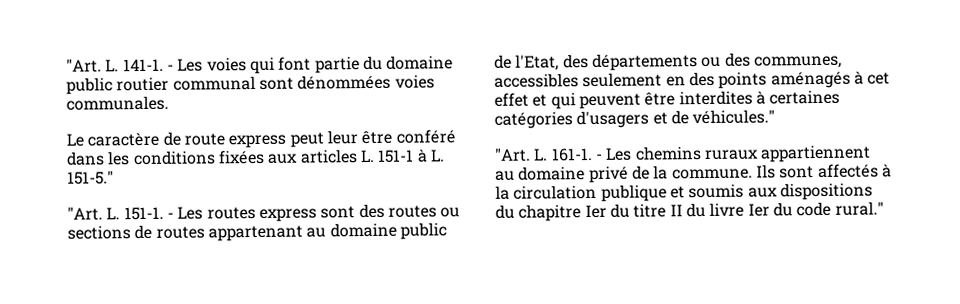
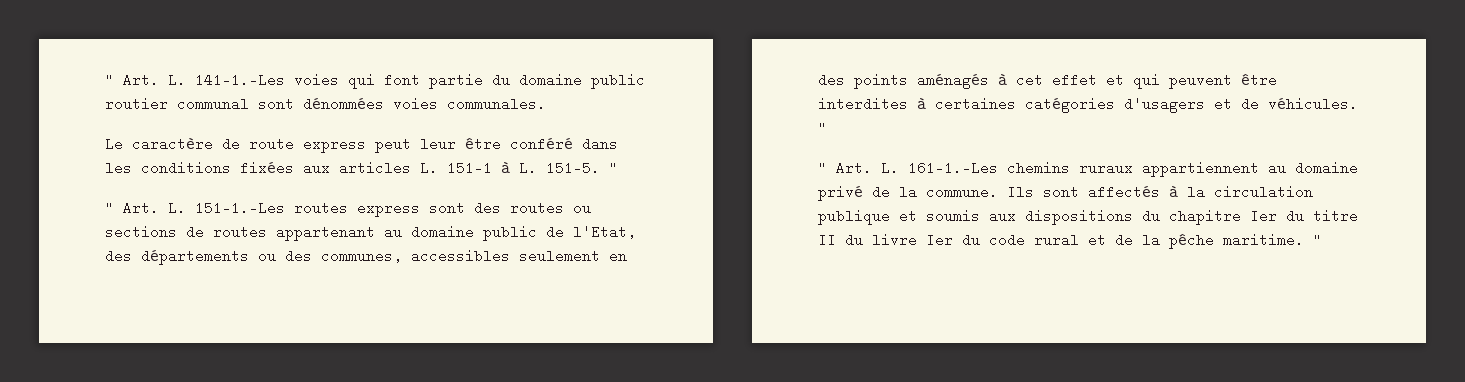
[66,58,204,73] "Art. L. 141-1. - Les -> [105,73,285,87] " Art. L. 141-1.-Les
[67,170,114,185] [67,206,204,221] 151-5." // "Art. L. 151-1. - Les -> [546,161,618,175] [105,201,285,215] 151-5. " // " Art. L. 151-1.-Les
[692,109,776,125] [494,147,633,162] véhicules." // "Art. L. 161-1. - Les -> [1268,97,1358,111] [818,121,827,135] [818,161,998,175] véhicules. " // " Art. L. 161-1.-Les
[834,201,884,216] rural." -> [1034,233,1322,249] rural et de la pêche maritime. "

